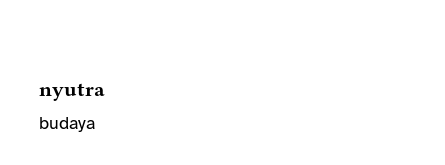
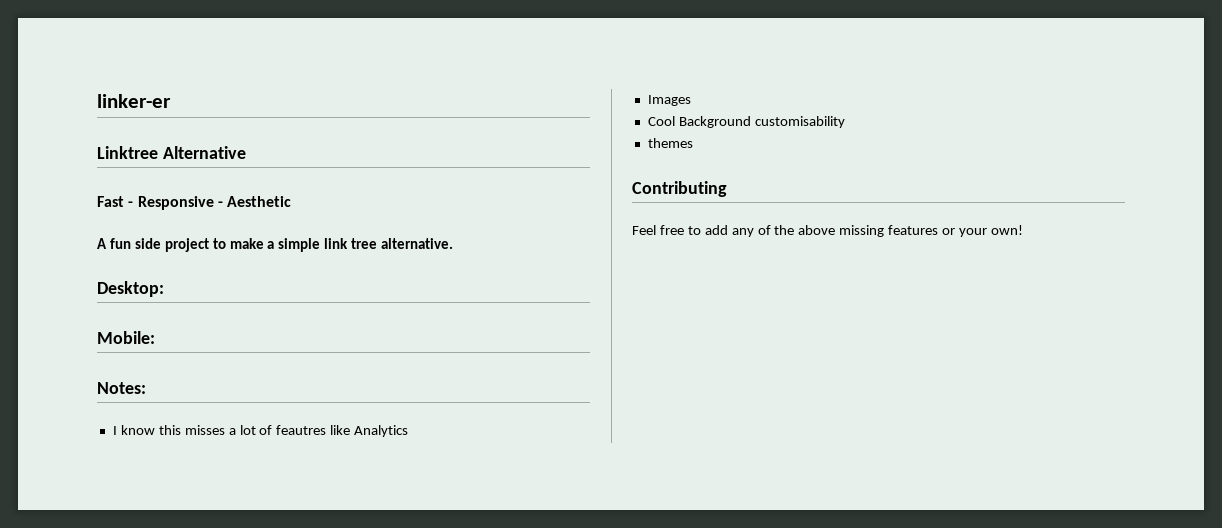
[39,83,105,101] [39,117,95,132] nyutra // budaya -> [97,94,171,108] [97,146,246,159] [97,196,292,210] [97,238,454,252] [97,281,164,297] [97,331,155,344] [97,382,146,394] [112,425,409,437] [647,95,691,106] [647,116,845,128] [647,138,693,148] [632,181,727,197] [632,225,1023,237] linker-er // Linktree Alternative // Fast - Responsive - Aesthetic // A fun side project to make a simple link tree alternative. // Desktop: // Mobile: // Notes: // I know this misses a lot of feautres like Analytics // Images // Cool Background customisability // themes // Contributing // Feel free to add any of the above missing features or your own!

